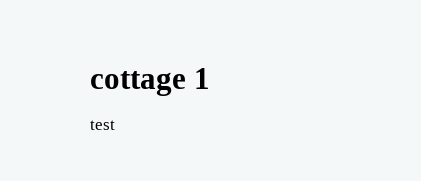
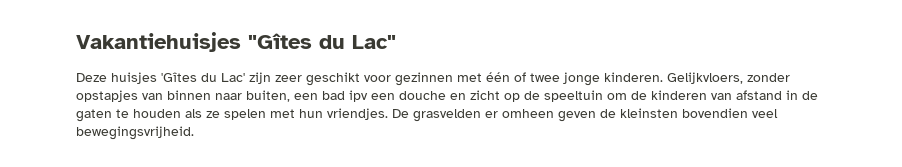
[90,68,211,96] [90,120,115,130] cottage 1 // test -> [76,32,396,52] [76,72,790,86] [76,90,818,102] [76,108,778,122] [76,126,194,140] Vakantiehuisjes "Gîtes du Lac" // Deze huisjes 'Gîtes du Lac' zijn zeer geschikt voor gezinnen met één of twee jonge kinderen. Gelijkvloers, zonder opstapjes van binnen naar buiten, een bad ipv een douche en zicht op de speeltuin om de kinderen van afstand in de gaten te houden als ze spelen met hun vriendjes. De grasvelden er omheen geven de kleinsten bovendien veel bewegingsvrijheid.

